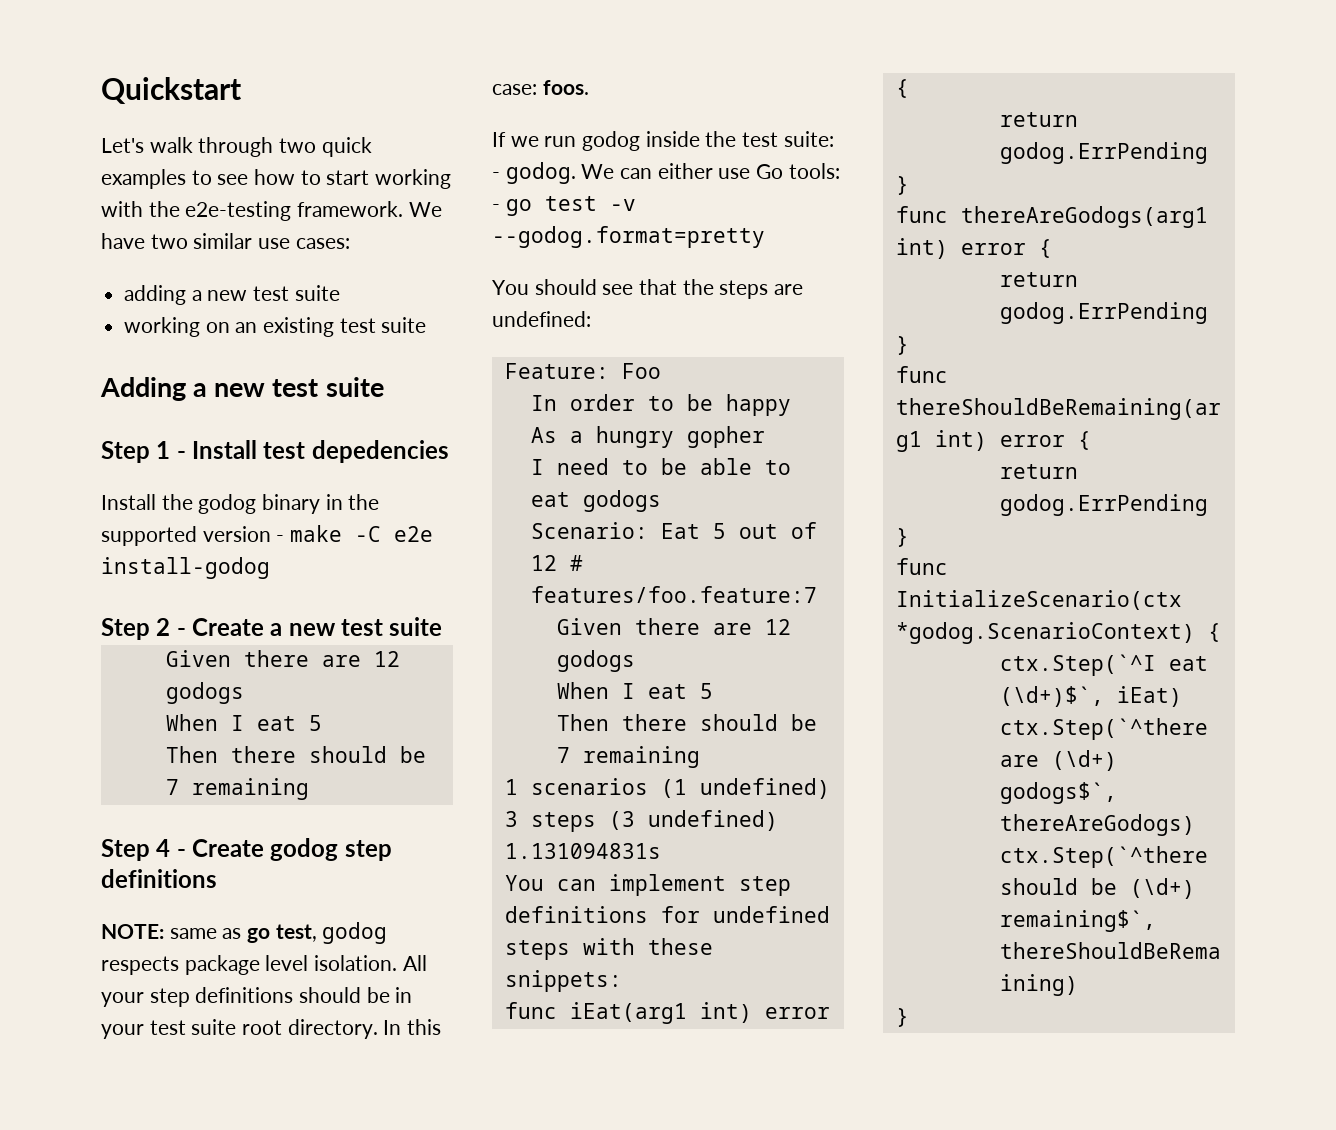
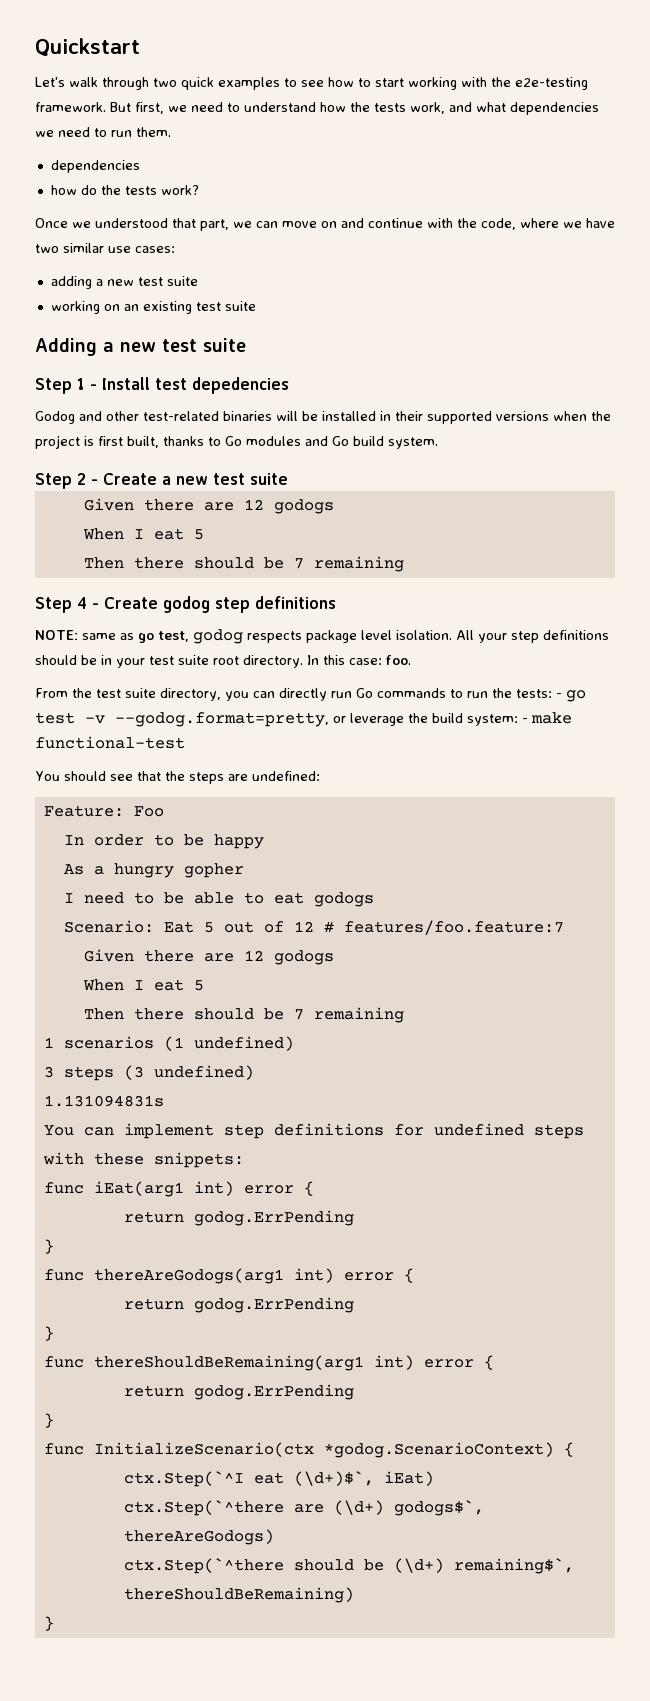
[408,202,442,217] We -> [110,102,599,115] [35,127,171,137] [50,160,140,173] [50,185,199,195] [35,218,582,231] But first, we need to understand how the tests work, and what dependencies we need to run them. // dependencies // how do the tests work? // Once we understood that part, we can move on and continue with the code, where we
[101,494,380,514] [101,525,434,546] [101,557,270,579] Install the godog binary in the supported version - make -C e2e install-godog -> [35,411,611,424] [35,435,438,449] Godog and other test-related binaries will be installed in their supported versions when the project is first built, thanks to Go modules and Go build system.
[542,80,589,95] [492,131,834,151] [492,162,840,184] [492,196,636,216] [492,226,765,248] foos. // If we run godog inside the test suite: - godog. We can either use Go tools: - go test -v --godog.format=pretty -> [386,655,411,665] [35,688,586,702] [35,712,572,727] [35,736,185,749] foo. // From the test suite directory, you can directly run Go commands to run the tests: - go test -v --godog.format=pretty, or leverage the build system: - make functional-test

